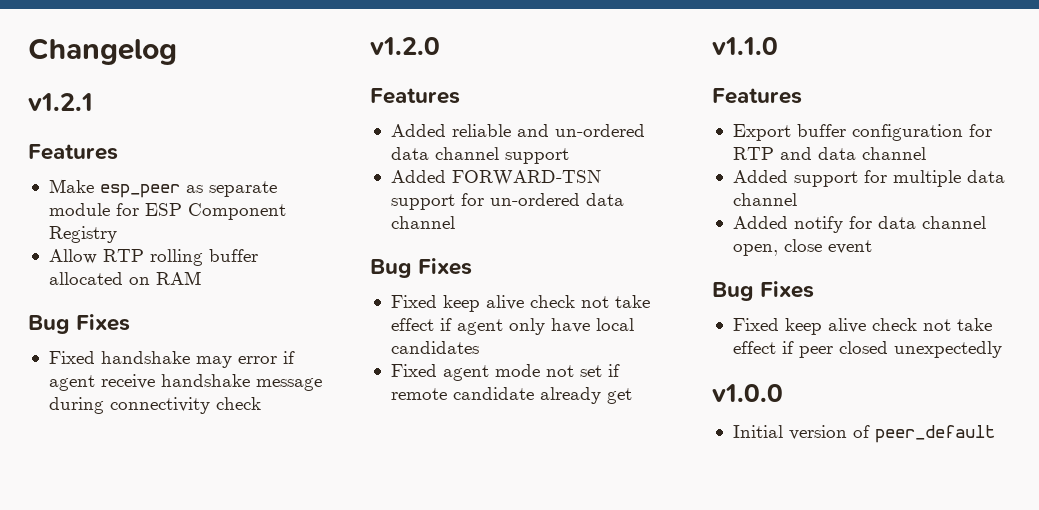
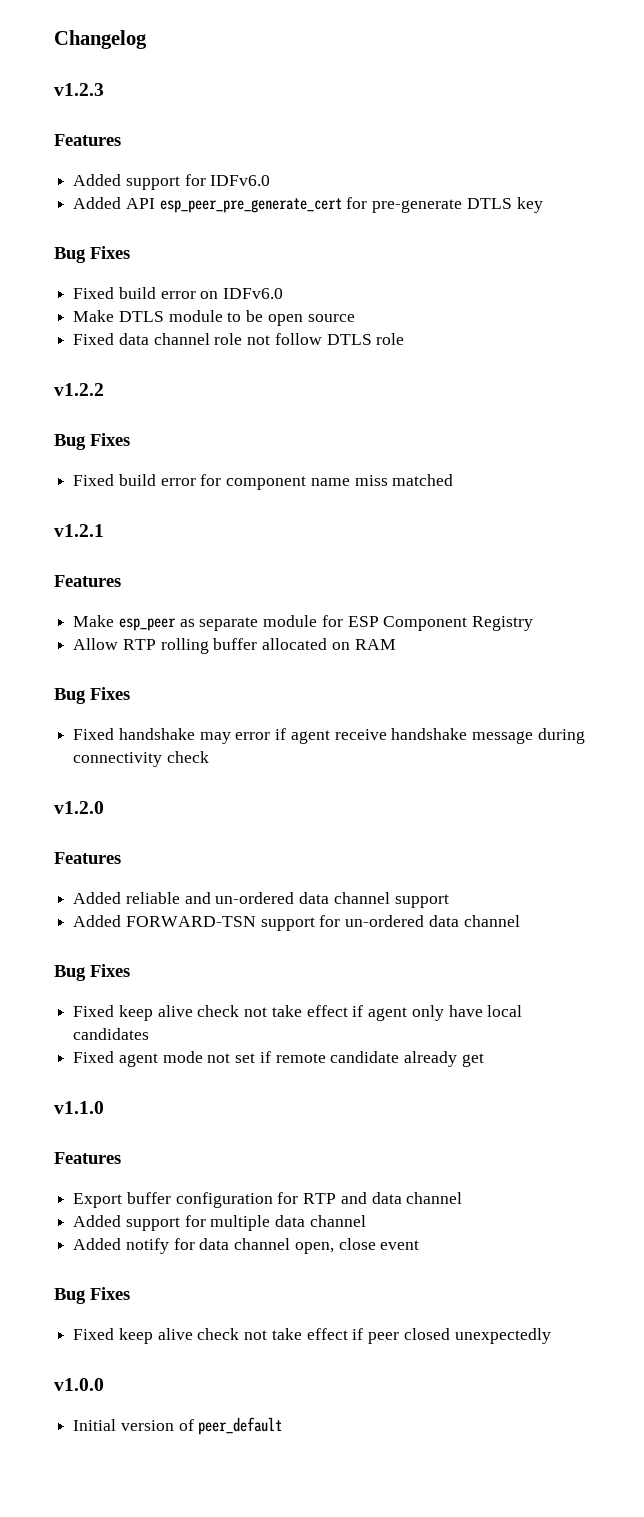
(177, 51) none -> [54,83,104,96] [54,134,121,146] [73,174,271,190] [73,197,543,213] [54,246,130,263] [73,287,284,299] [73,310,355,326] [73,333,405,345] [54,383,104,396] [54,433,130,450] [73,474,454,490] // v1.2.3 // Features // Added support for IDFv6.0 // Added API esp_peer_pre_generate_cert for pre-generate DTLS key // Bug Fixes // Fixed build error on IDFv6.0 // Make DTLS module to be open source // Fixed data channel role not follow DTLS role // v1.2.2 // Bug Fixes // Fixed build error for component name miss matched

